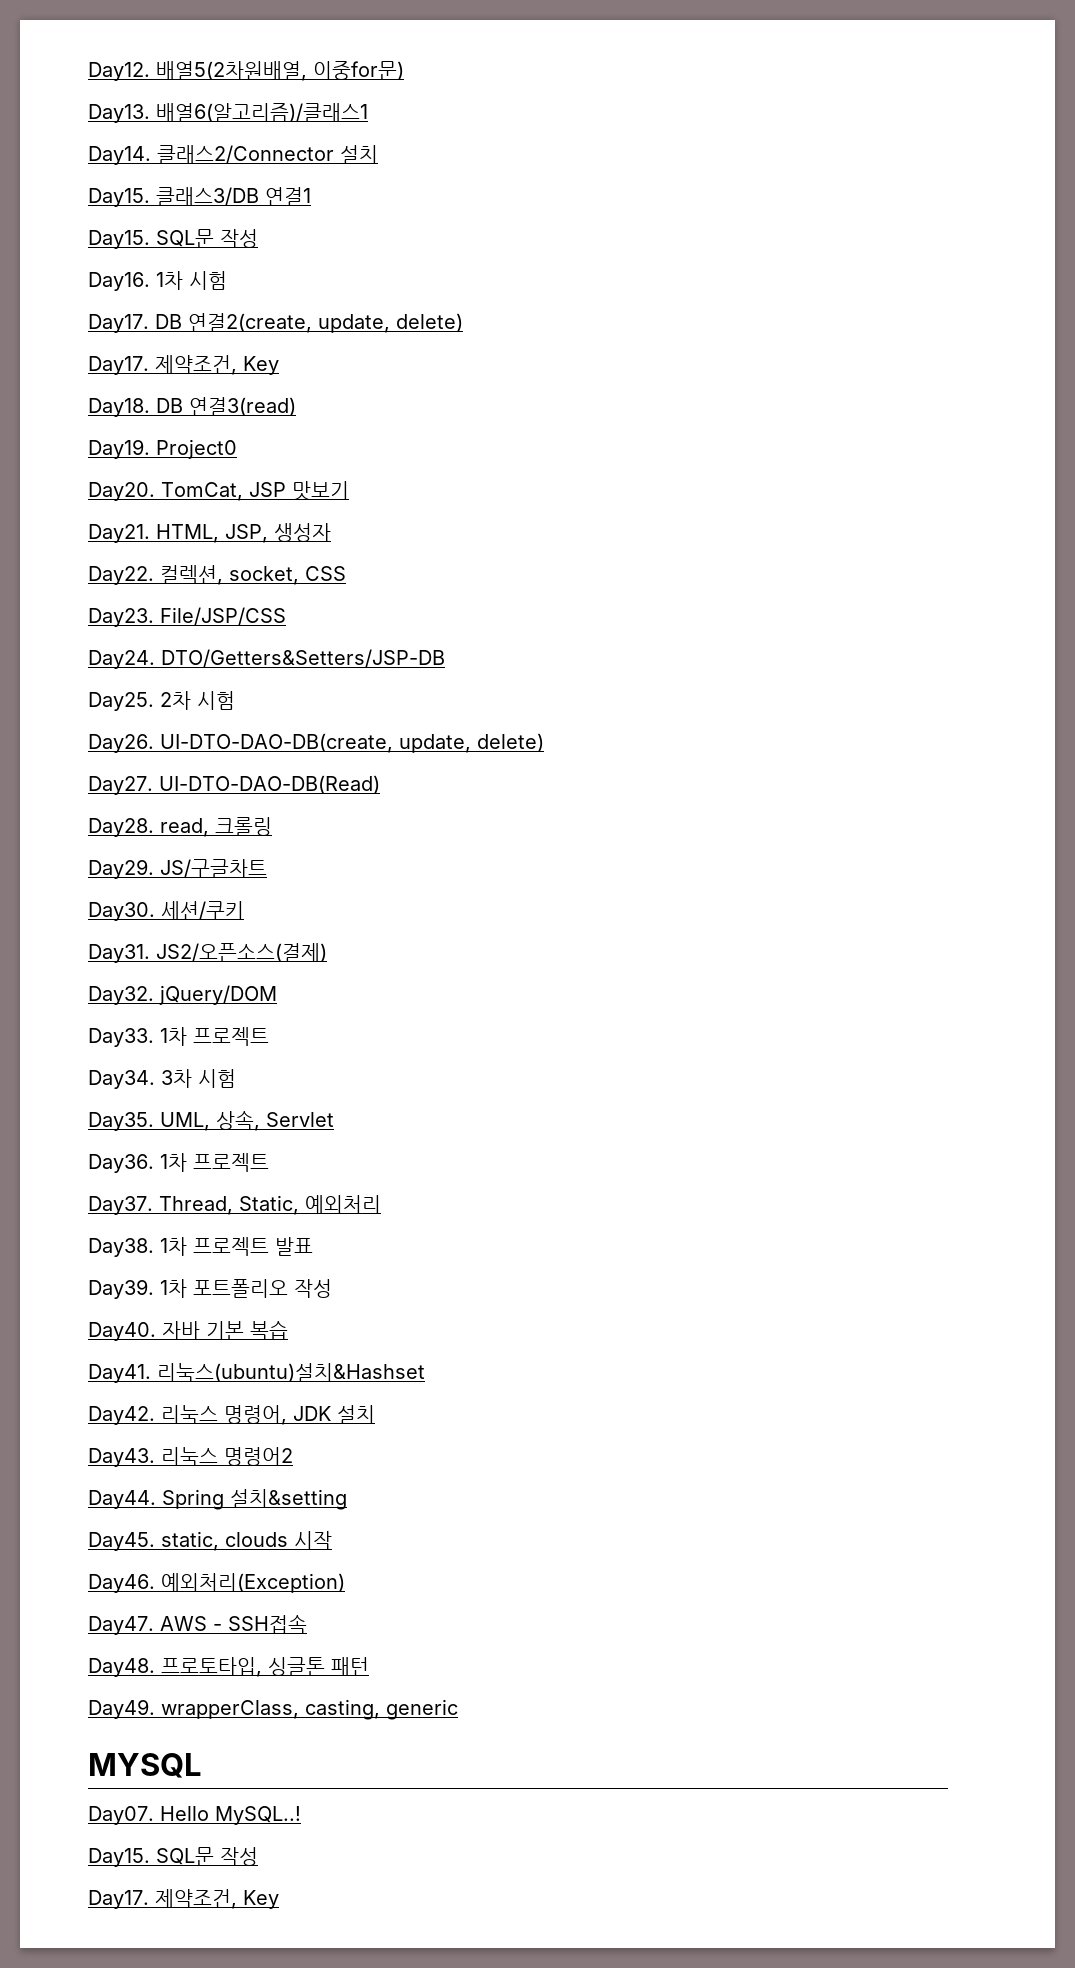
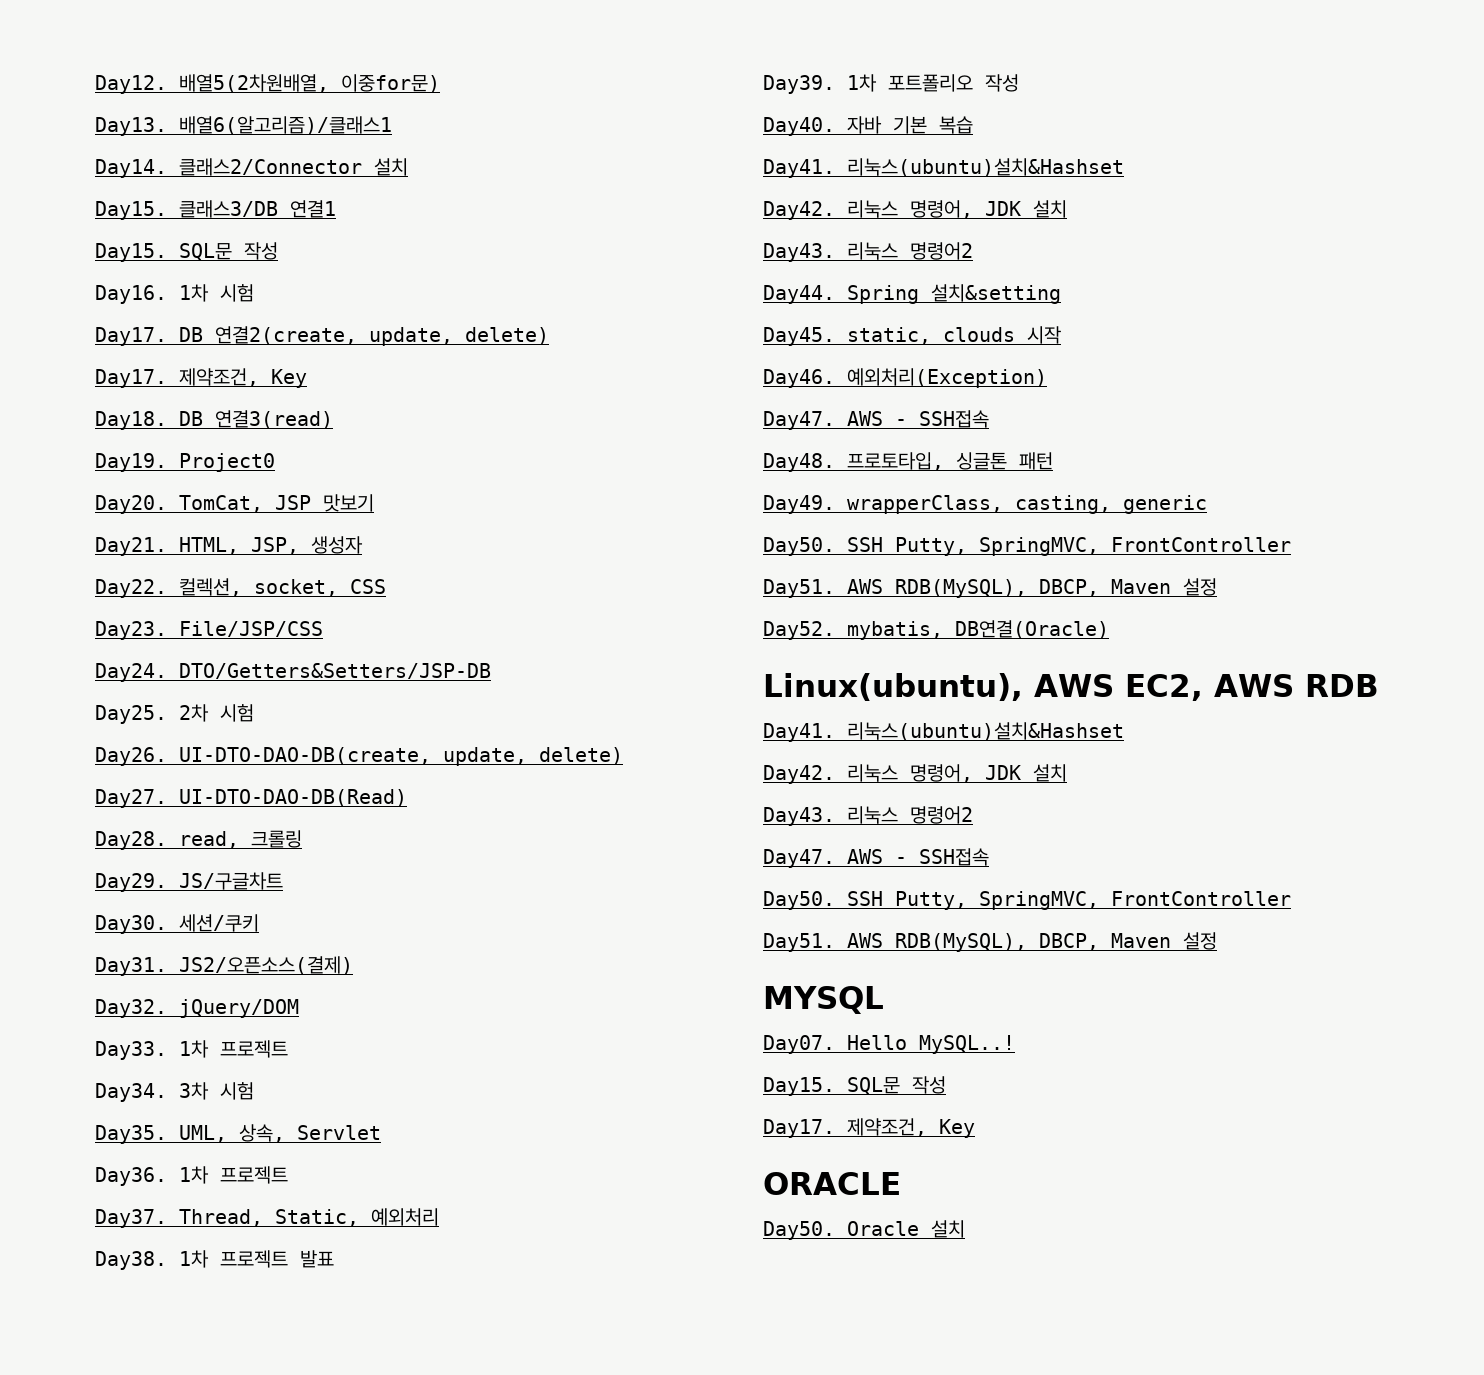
(458, 1709) none -> [763,537,1291,556] [763,578,1217,598] [763,620,1109,640] [763,673,1379,701] [763,722,1124,742] [763,764,1067,784] [763,806,973,826] [763,848,989,868] [763,891,1291,910] [763,932,1217,952] // Day50. SSH Putty, SpringMVC, FrontController // Day51. AWS RDB(MySQL), DBCP, Maven 설정 // Day52. mybatis, DB연결(Oracle) // Linux(ubuntu), AWS EC2, AWS RDB // Day41. 리눅스(ubuntu)설치&Hashset // Day42. 리눅스 명령어, JDK 설치 // Day43. 리눅스 명령어2 // Day47. AWS - SSH접속 // Day50. SSH Putty, SpringMVC, FrontController // Day51. AWS RDB(MySQL), DBCP, Maven 설정
(279, 1899) none -> [763,1172,901,1195] [763,1220,965,1240] // ORACLE // Day50. Oracle 설치

